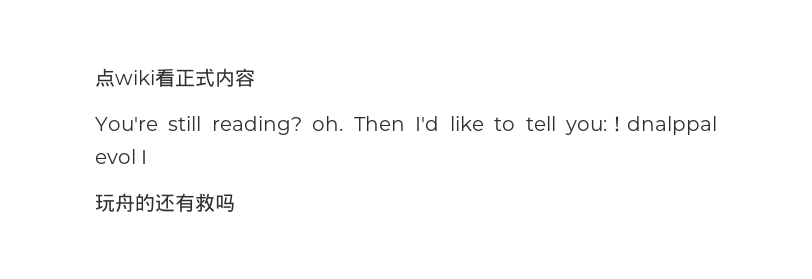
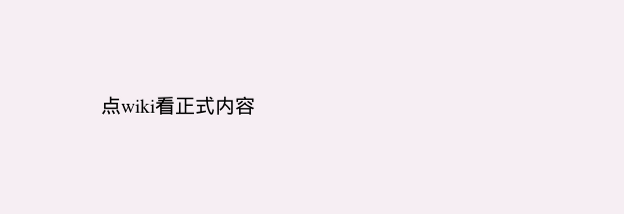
[95,116,717,135] [95,149,148,164] [95,193,235,213] // You're still reading? oh. Then I'd like to tell you:！dnalppal evol I // 玩舟的还有救吗 -> (256, 105) none

